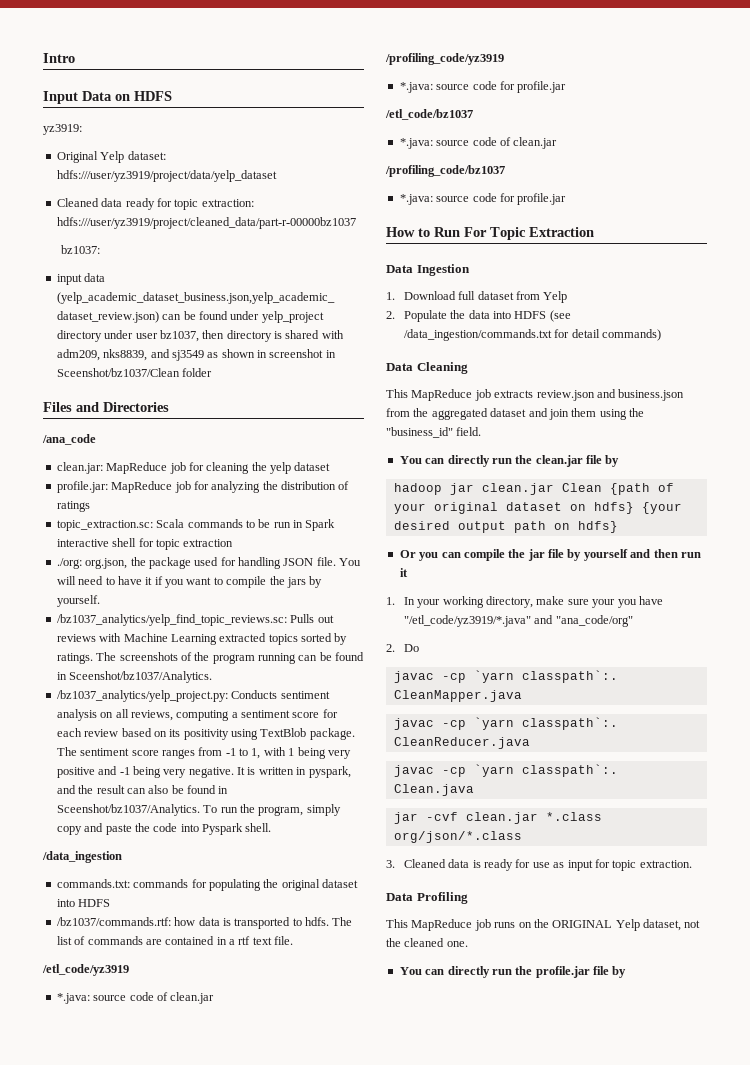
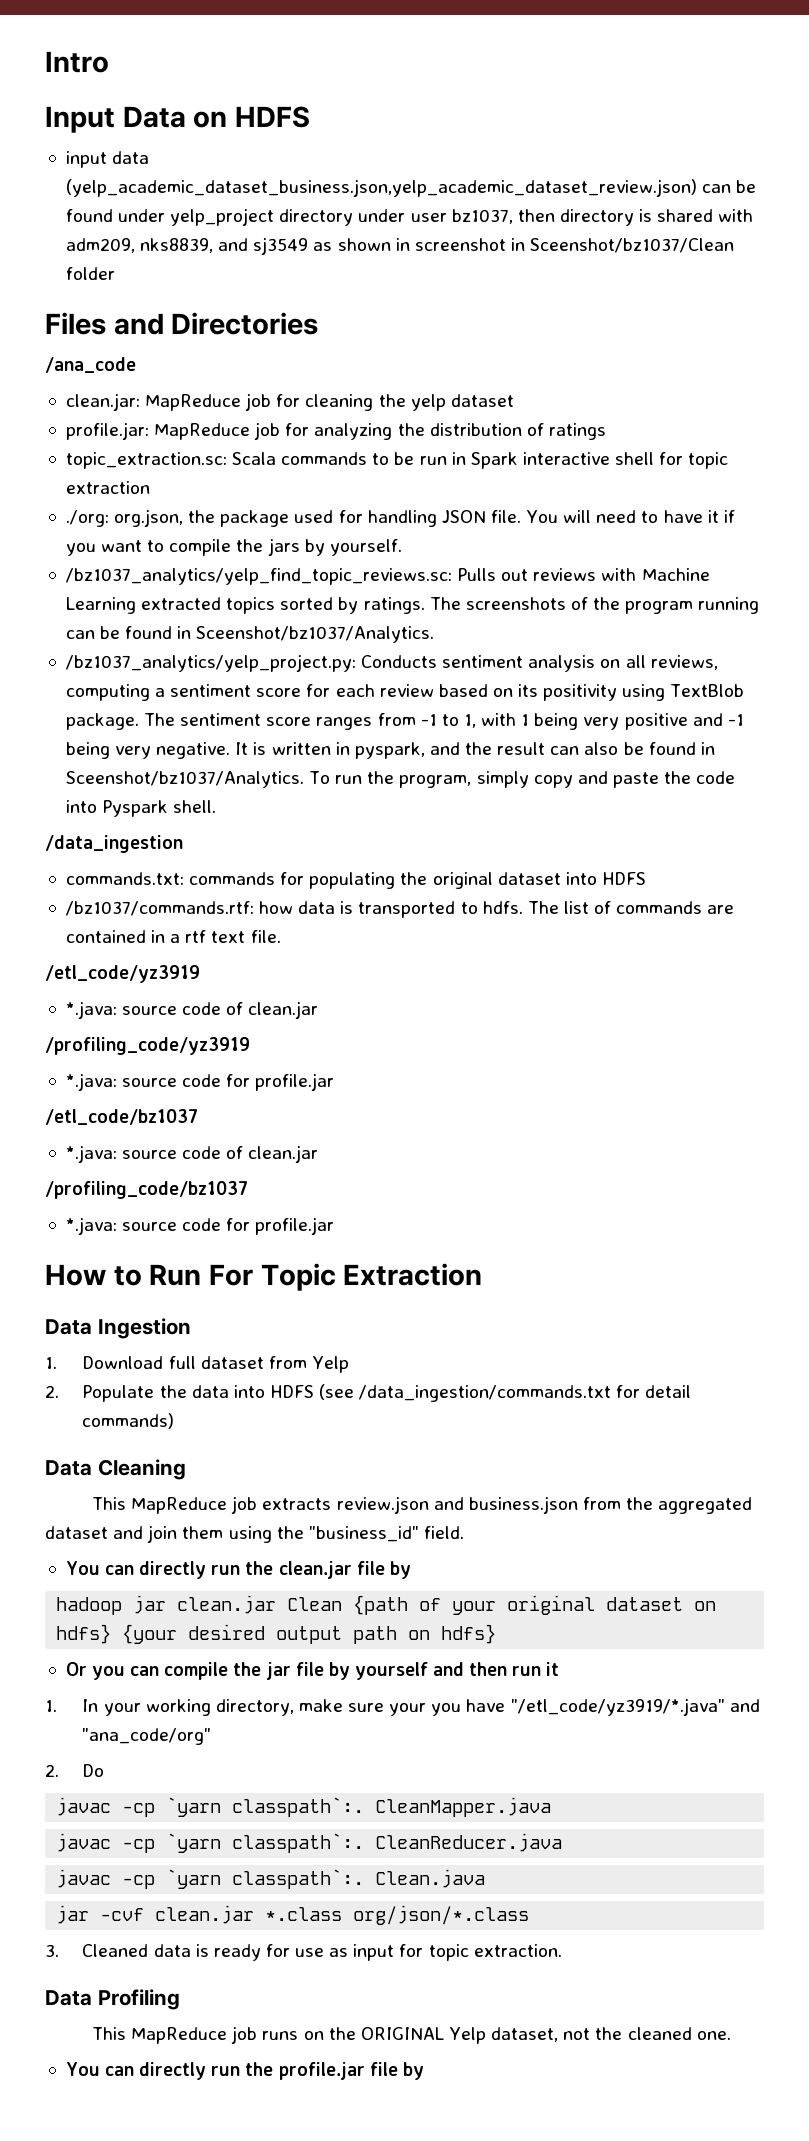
[43,124,82,135] [56,151,166,163] [56,170,277,182] [56,198,254,210] [56,217,356,229] [60,245,100,254] // yz3919: // Original Yelp dataset: hdfs:///user/yz3919/project/data/yelp_dataset // Cleaned data ready for topic extraction: hdfs:///user/yz3919/project/cleaned_data/part-r-00000bz1037 // bz1037: -> (311, 117) none

